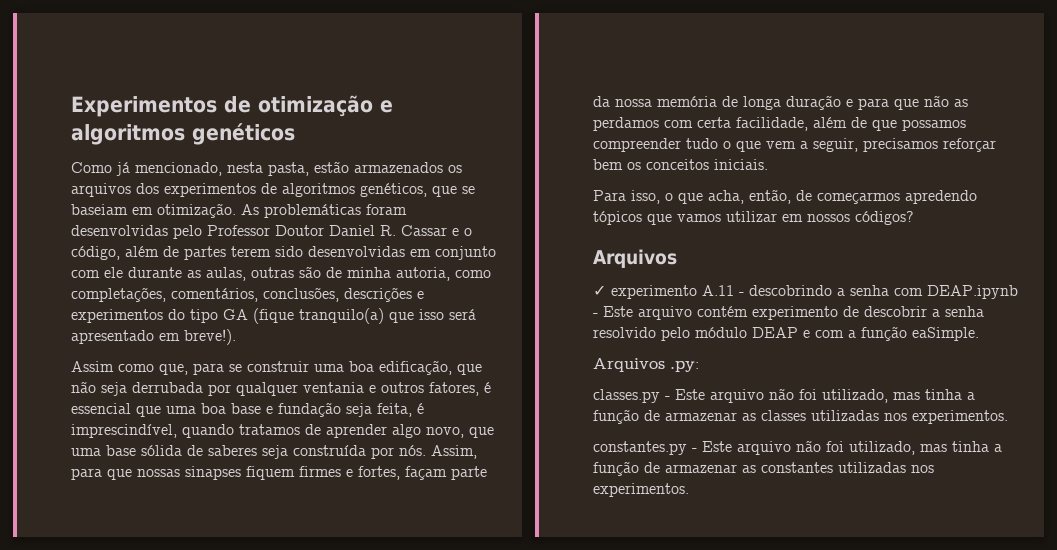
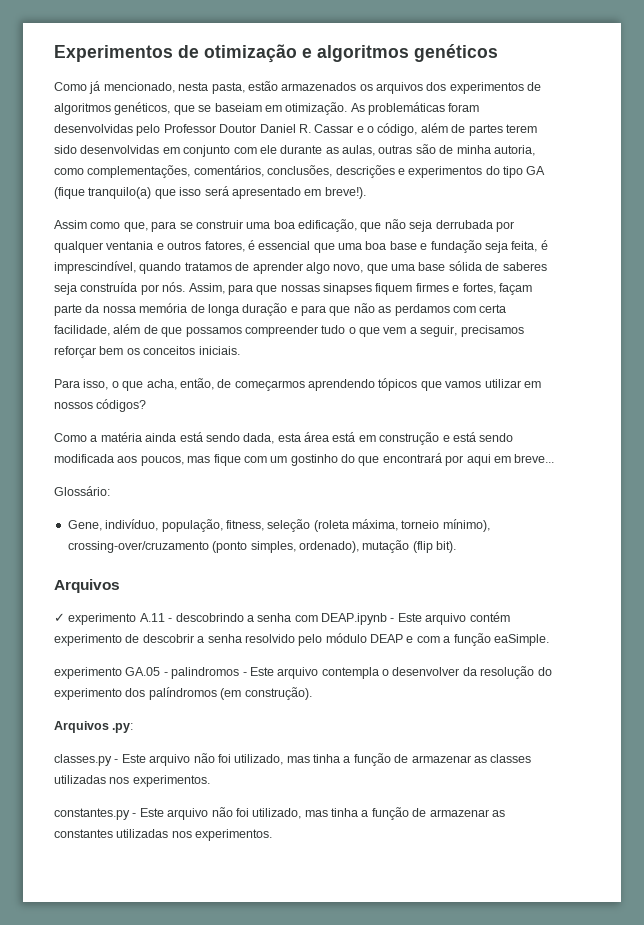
[71,287,166,302] completações, -> [87,165,191,178] complementações,
[905,190,977,204] apredendo -> [308,379,375,391] aprendendo
(914, 218) none -> [54,432,514,445] [54,453,555,466] [54,486,110,496] [67,519,490,532] [67,540,456,553] // Como a matéria ainda está sendo dada, esta área está em construção e está sendo modificada aos poucos, mas fique com um gostinho do que encontrará por aqui em breve... // Glossário: // Gene, indivíduo, população, fitness, seleção (roleta máxima, torneio mínimo), crossing-over/cruzamento (ponto simples, ordenado), mutação (flip bit).
(979, 334) none -> [54,666,552,679] [54,687,312,700] // experimento GA.05 - palindromos - Este arquivo contempla o desenvolver da resolução do experimento dos palíndromos (em construção).

